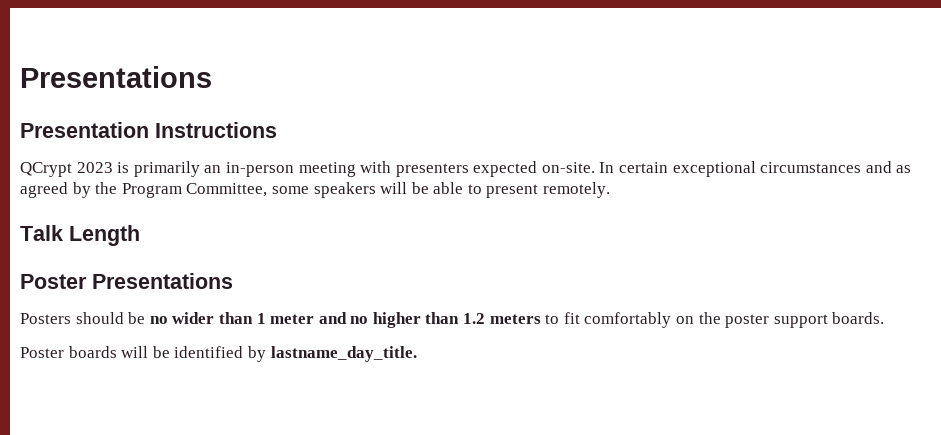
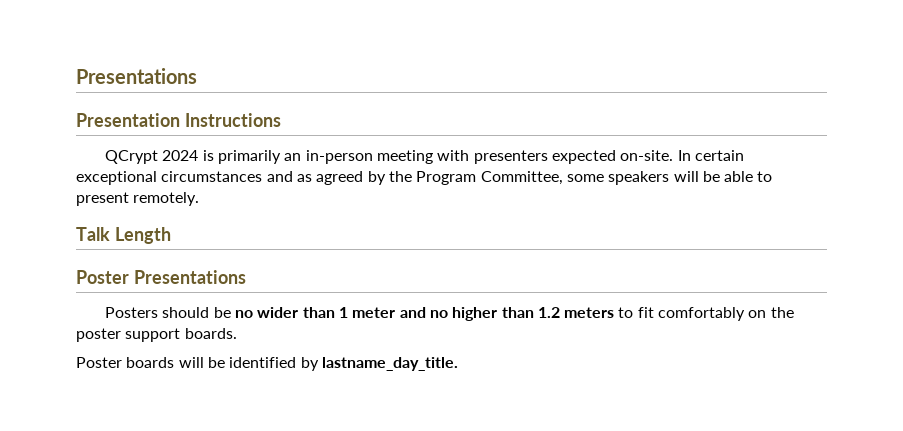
[76,162,113,173] 2023 -> [162,150,199,161] 2024

